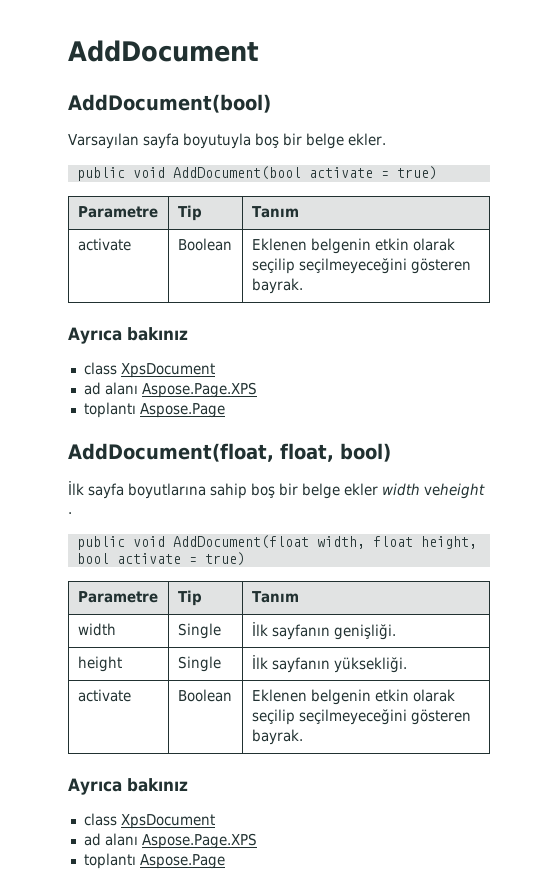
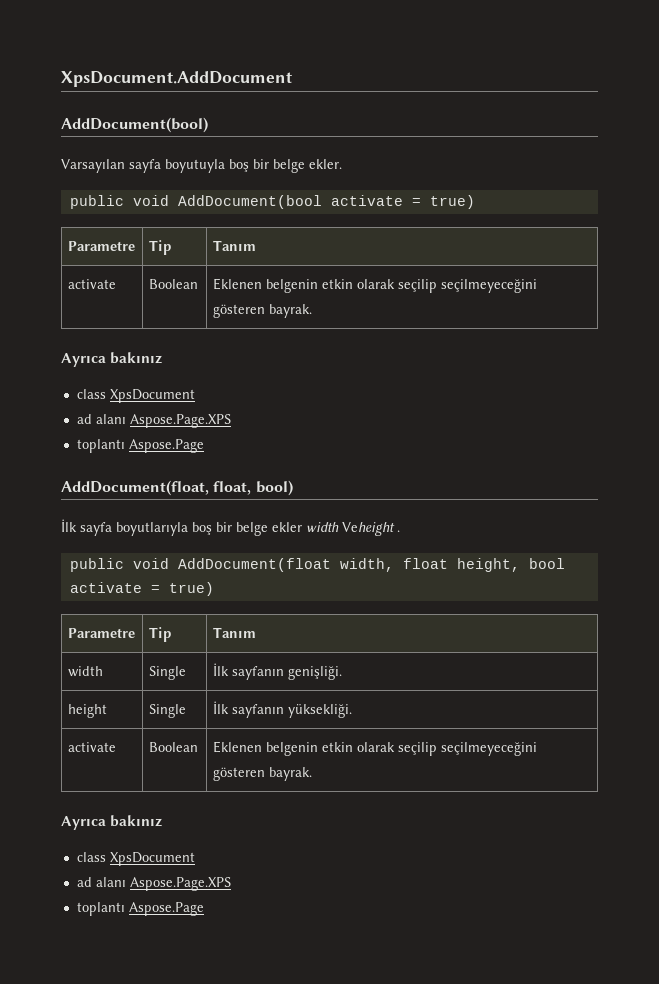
[68,40,259,62] AddDocument -> [61,71,292,87] XpsDocument.AddDocument
[128,483,247,499] boyutlarına sahip -> [116,522,188,536] boyutlarıyla
[424,483,485,499] veheight -> [342,522,395,536] Veheight

